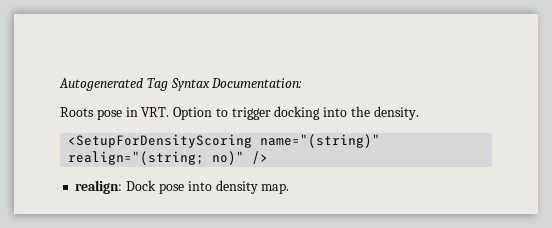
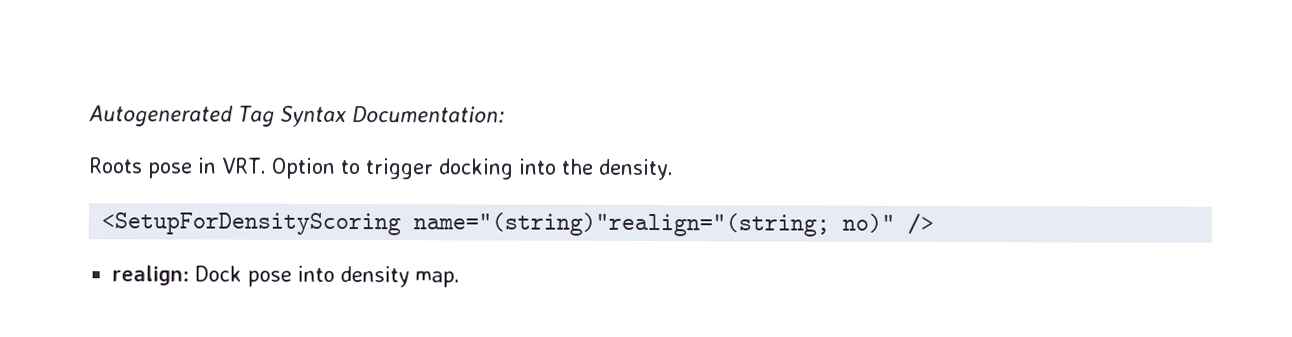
[260,134,381,148] [68,151,205,165] name="(string)" realign="(string; -> [413,212,831,237] name="(string)"realign="(string;

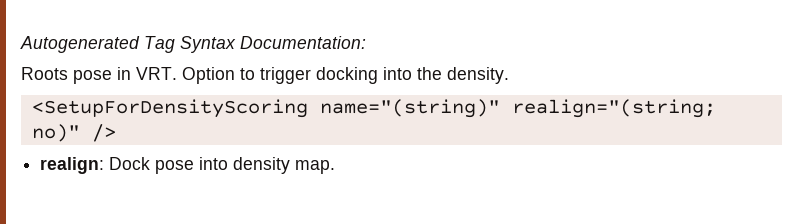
[413,212,831,237] name="(string)"realign="(string; -> [319,99,716,118] name="(string)" realign="(string;

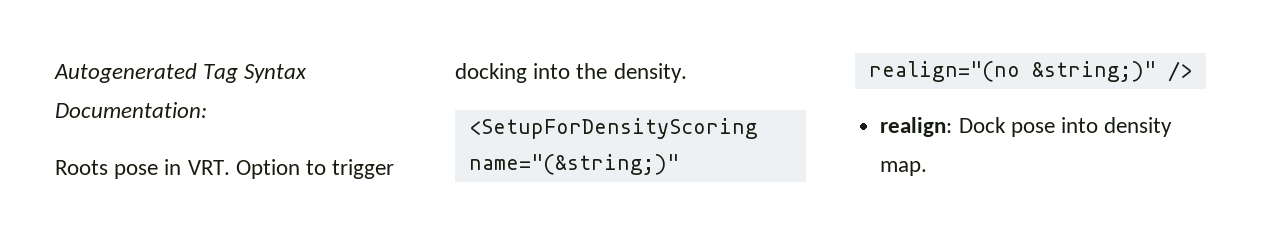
[319,99,716,118] [31,124,80,142] name="(string)" realign="(string; no)" -> [468,154,679,175] [868,61,1156,82] name="(&string;)" realign="(no &string;)"

